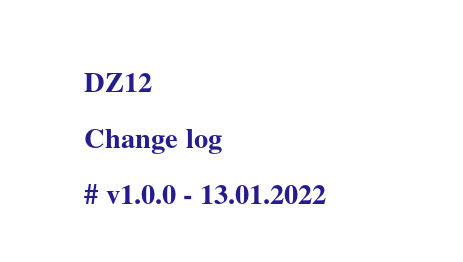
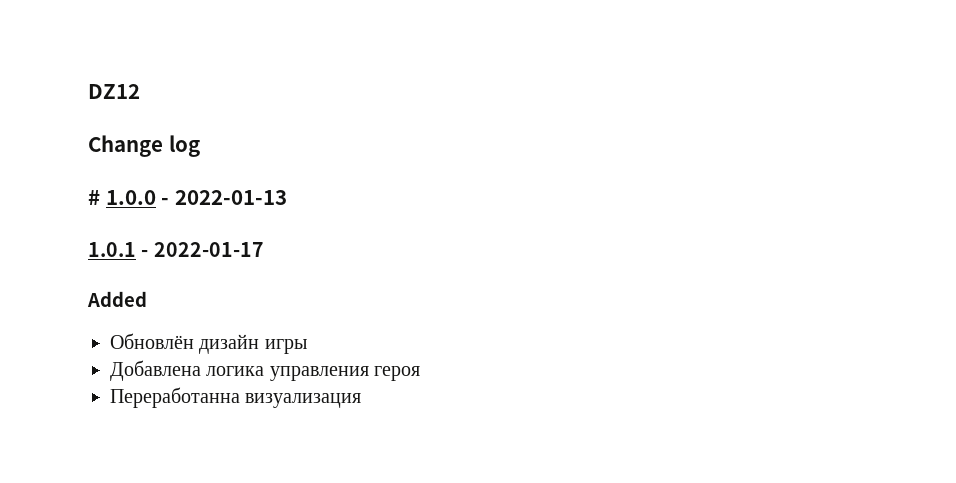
[105,185,327,204] v1.0.0 - 13.01.2022 -> [105,190,287,205] [88,242,264,257] [87,291,147,307] [110,333,307,354] [110,360,421,381] [110,387,362,408] 1.0.0 - 2022-01-13 // 1.0.1 - 2022-01-17 // Added // Обновлён дизайн игры // Добавлена логика управления героя // Переработанна визуализация

